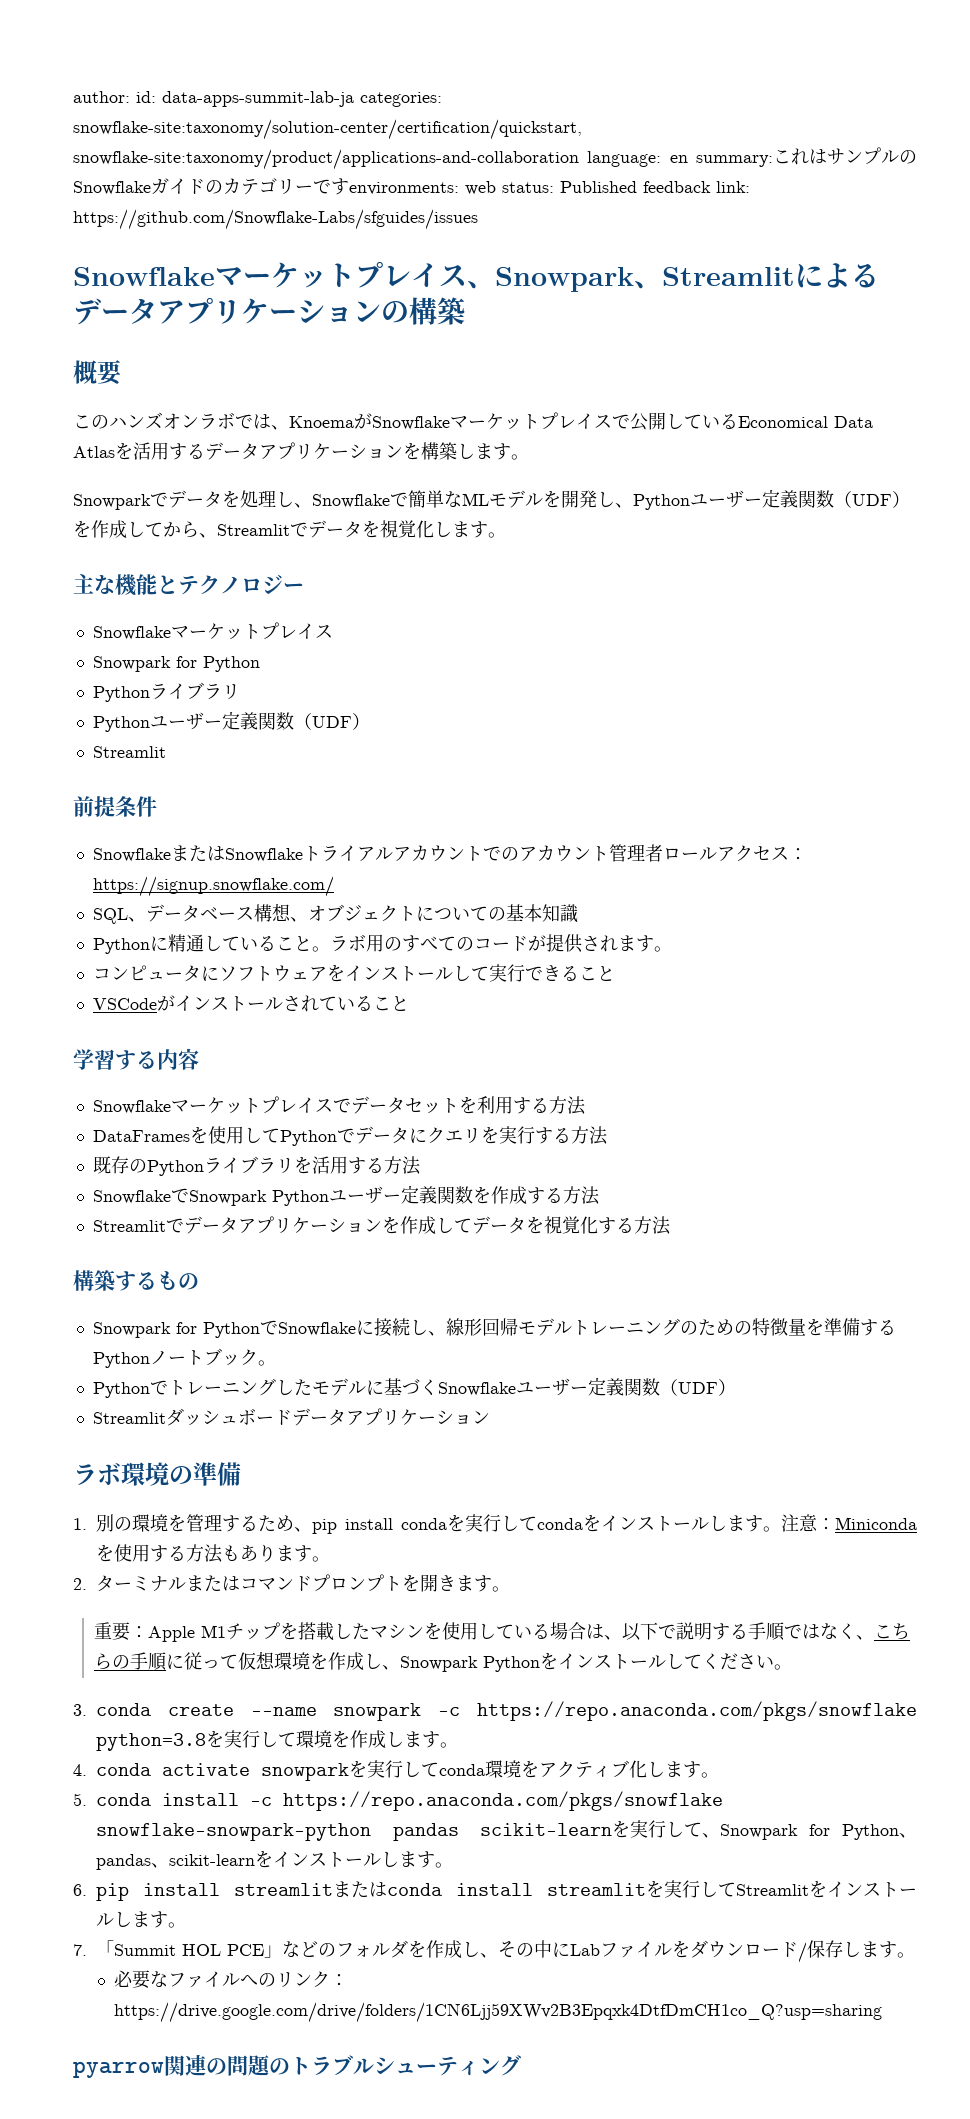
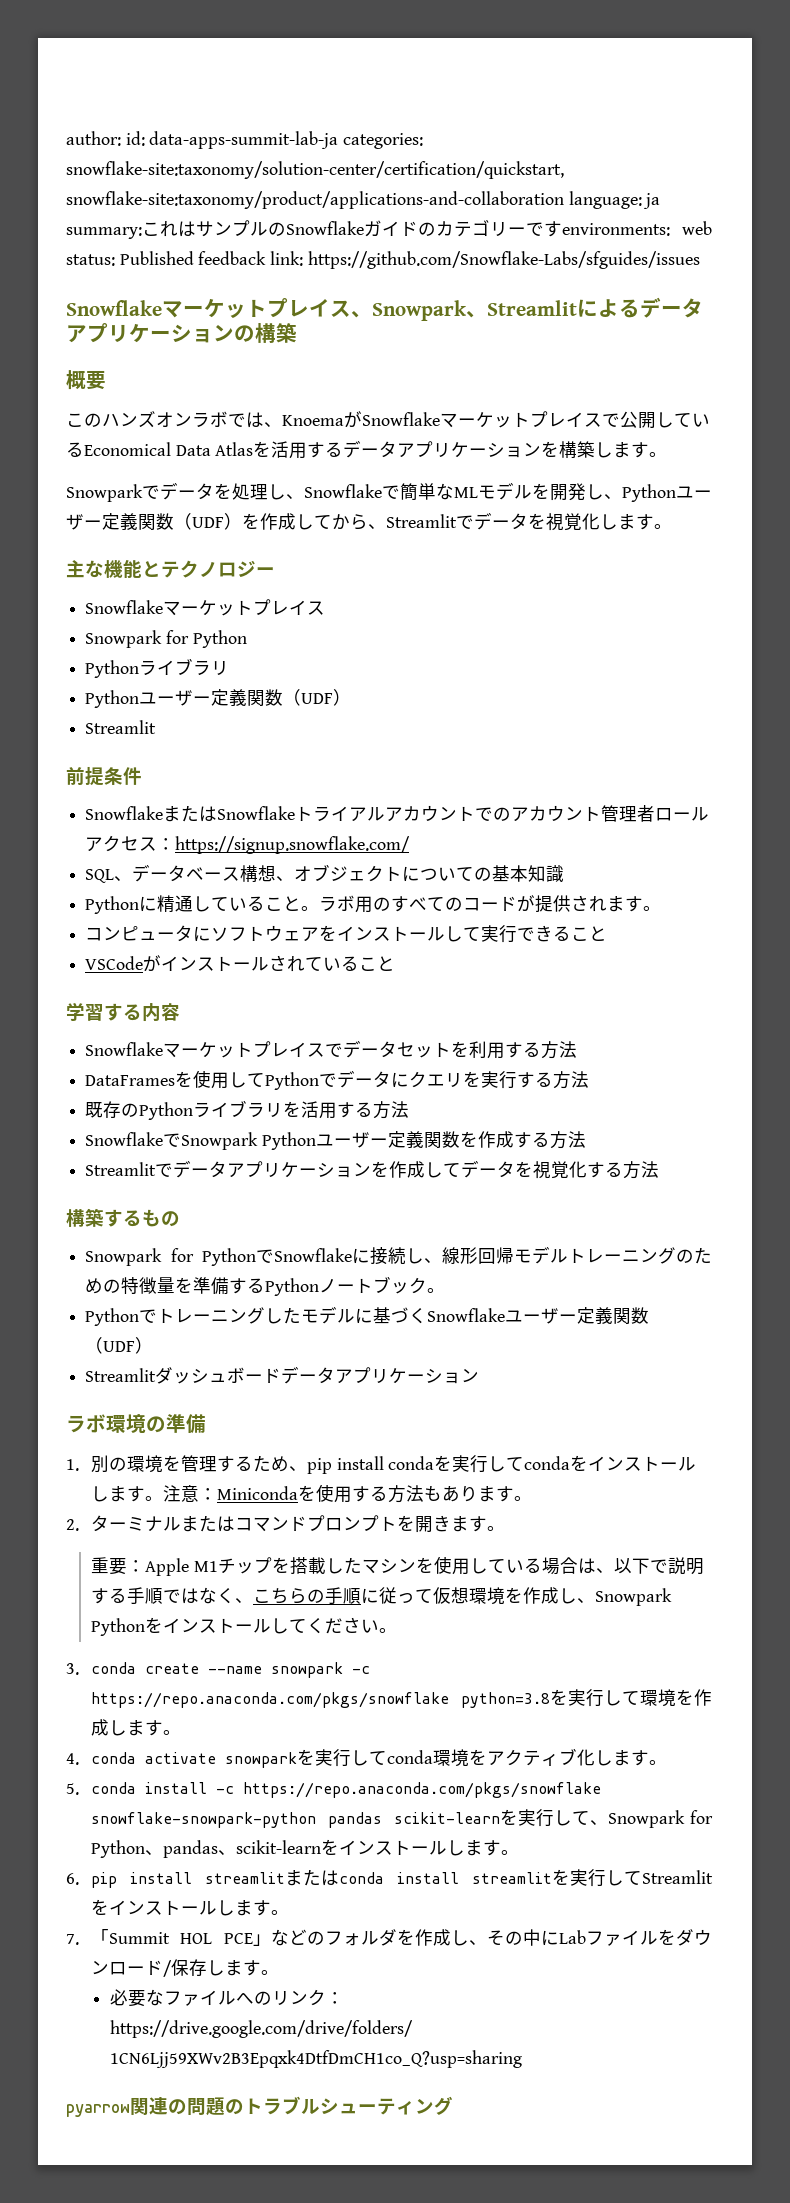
[669,155,688,163] en -> [643,193,661,209] ja

